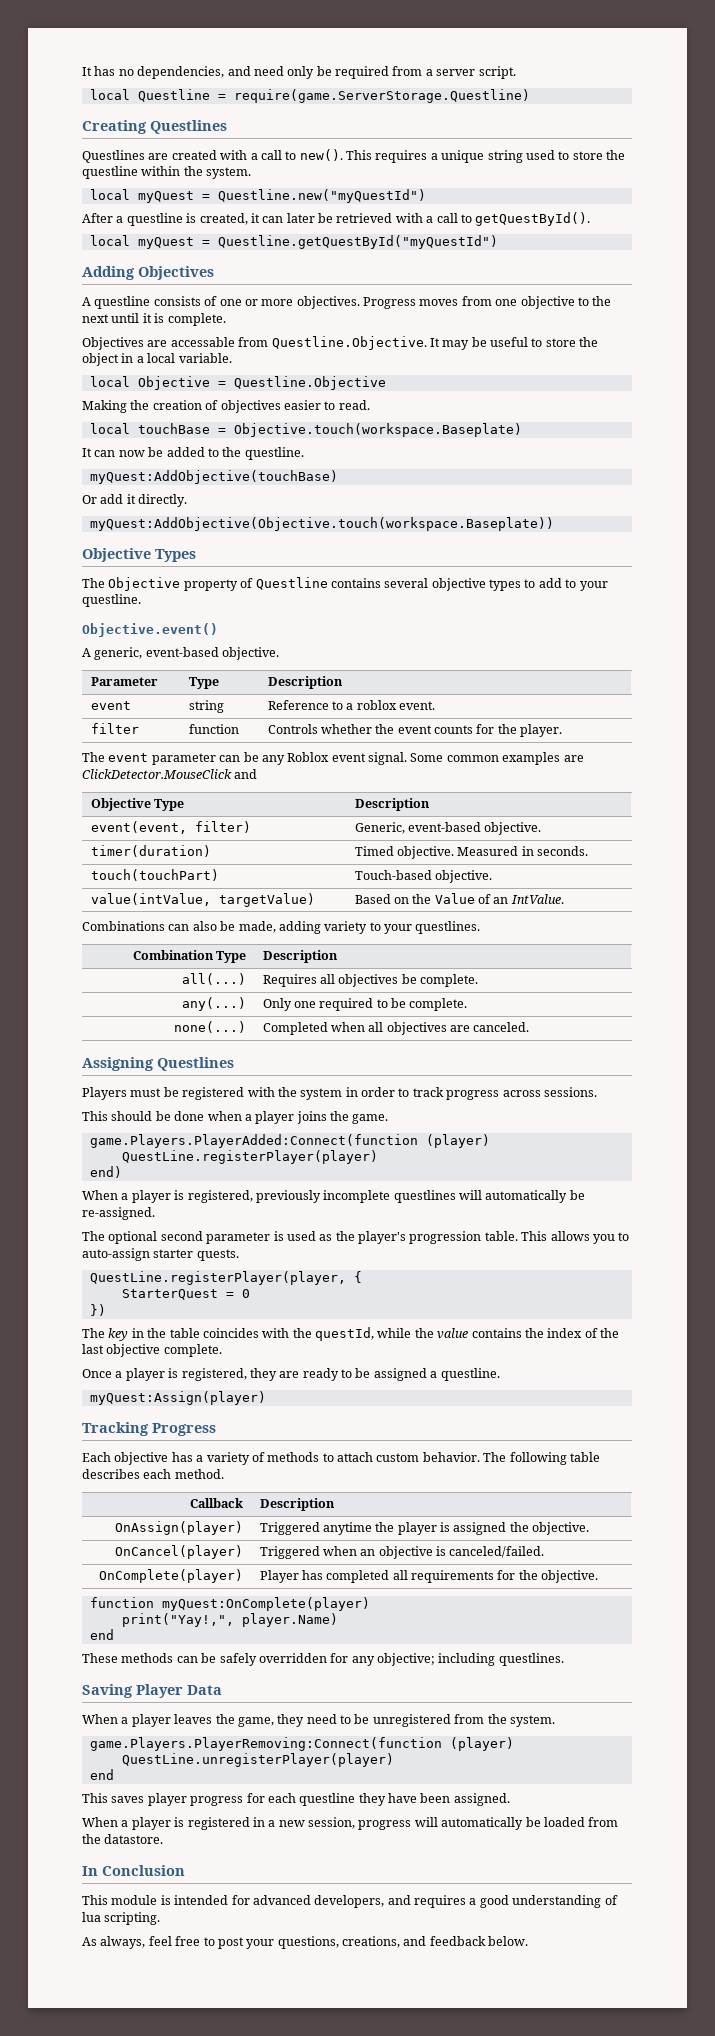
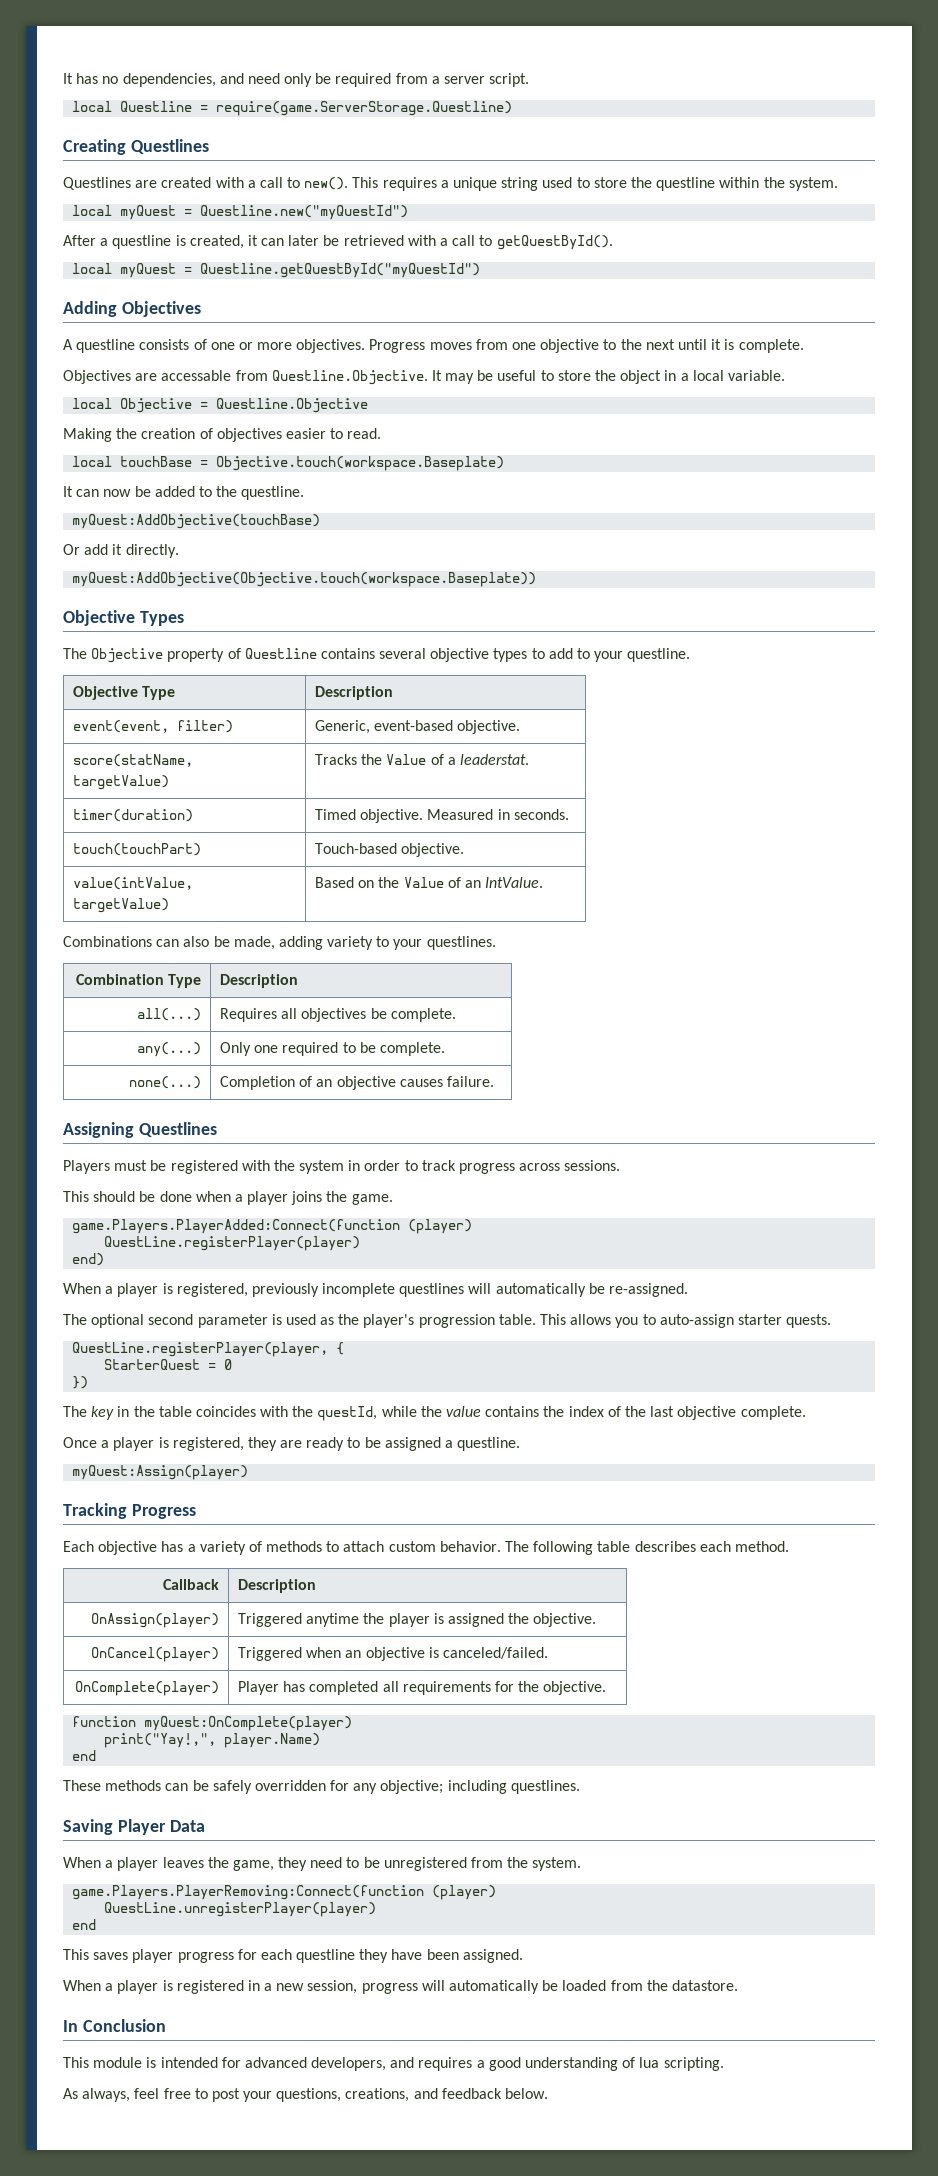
[82,623,218,637] [82,647,280,660] [90,677,158,686] [188,677,219,689] [267,676,343,689] [90,701,131,710] [188,700,224,713] [267,700,436,710] [90,723,139,734] [188,724,239,734] [267,724,563,737] [82,752,584,765] [82,769,258,779] // Objective.event() // A generic, event-based objective. // Parameter | Type | Description // event | string | Reference to a roblox event. // filter | function | Controls whether the event counts for the player. // The event parameter can be any Roblox event signal. Some common examples are ClickDetector.MouseClick and -> (691, 655) none
(542, 828) none -> [73,754,194,767] [73,775,170,790] [315,754,530,765] // score(statName, targetValue) | Tracks the Value of a leaderstat.
[262,1022,530,1035] Completed when all objectives are canceled. -> [220,1076,495,1090] Completion of an objective causes failure.

